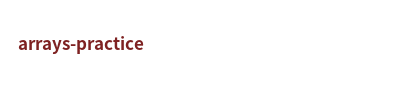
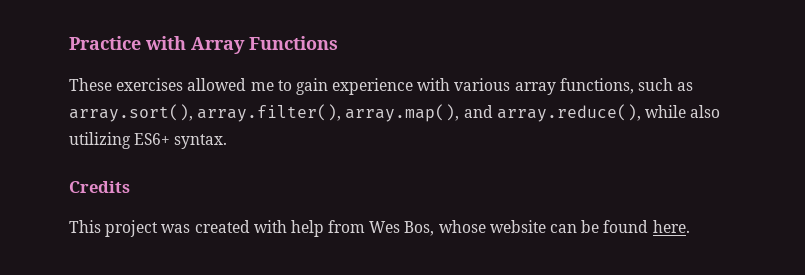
[18,36,144,54] arrays-practice -> [69,36,338,54] [69,78,694,95] [69,104,721,122] [69,132,228,149] [69,181,130,193] [69,220,690,237] Practice with Array Functions // These exercises allowed me to gain experience with various array functions, such as array.sort(), array.filter(), array.map(), and array.reduce(), while also utilizing ES6+ syntax. // Credits // This project was created with help from Wes Bos, whose website can be found here.

